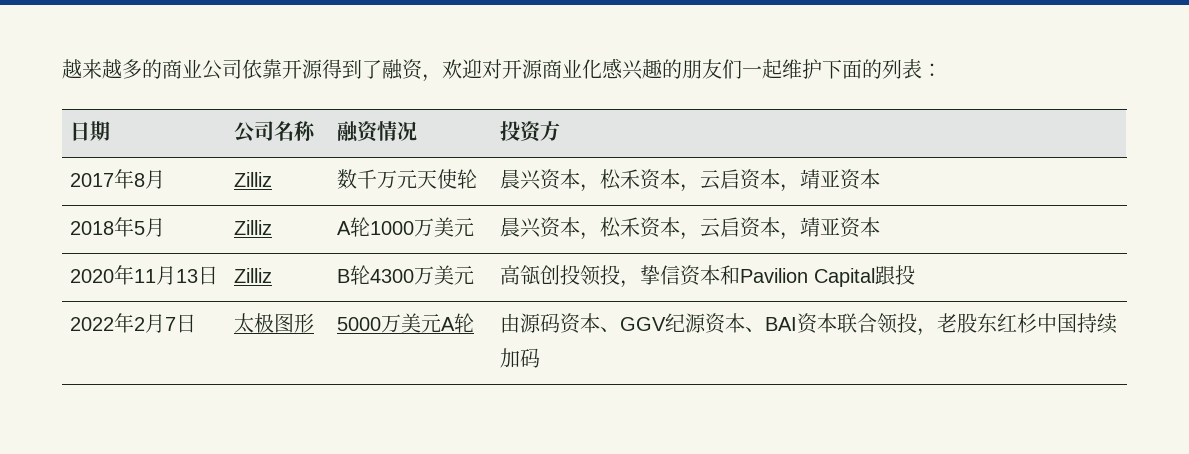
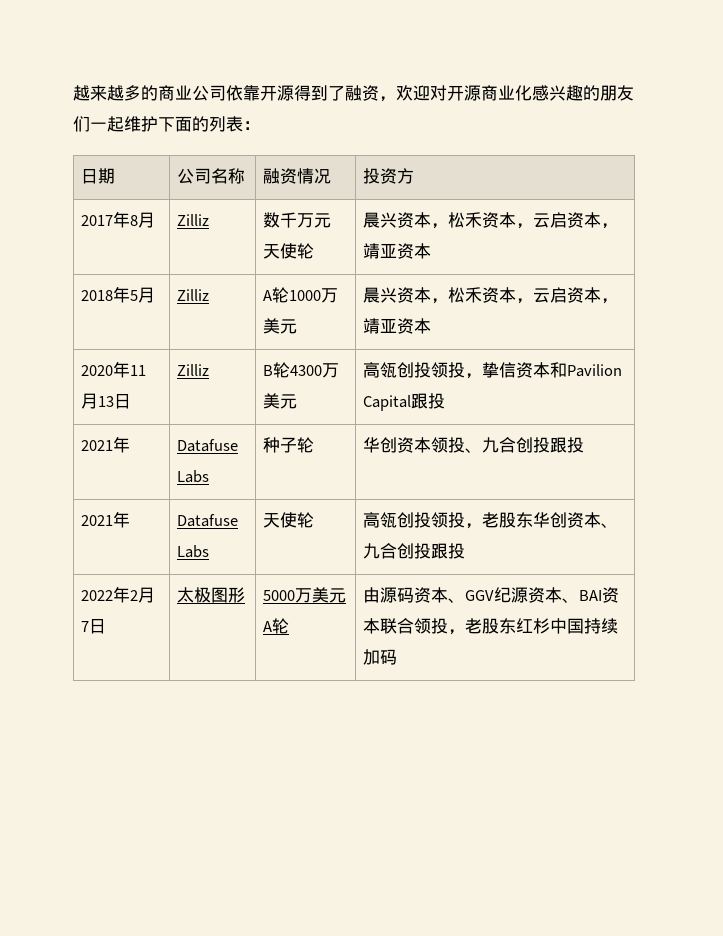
(916, 275) none -> [81,436,131,453] [177,439,239,452] [177,470,210,483] [263,437,315,453] [363,437,585,453] [81,511,131,528] [177,514,239,527] [177,545,210,558] [263,512,315,528] [363,512,619,529] [363,543,466,559] // 2021年 | Datafuse Labs | 种子轮 | 华创资本领投、九合创投跟投 // 2021年 | Datafuse Labs | 天使轮 | 高瓴创投领投，老股东华创资本、九合创投跟投

